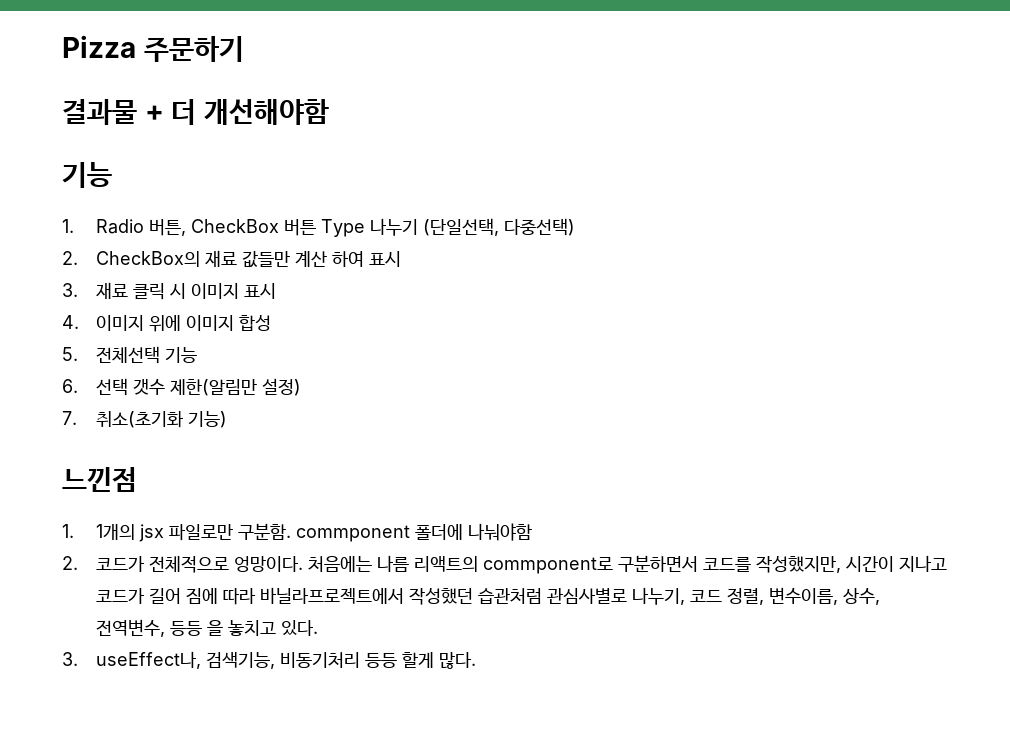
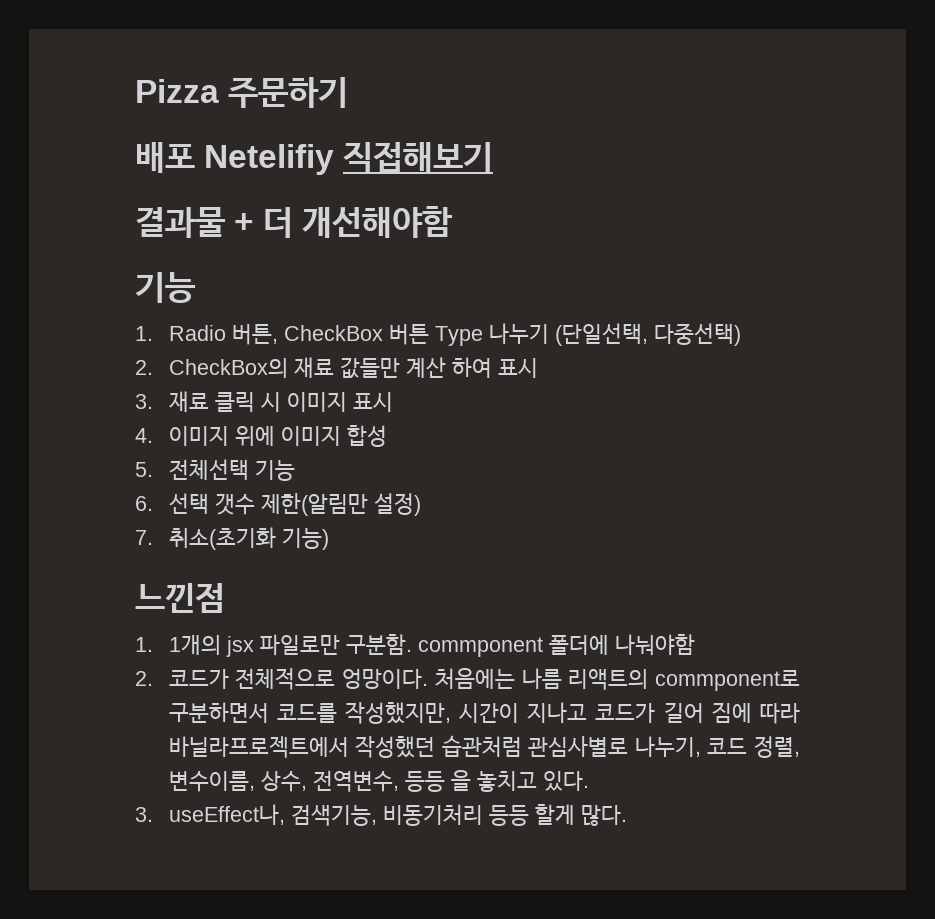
(244, 49) none -> [135,142,494,175] // 배포 Netelifiy 직접해보기

